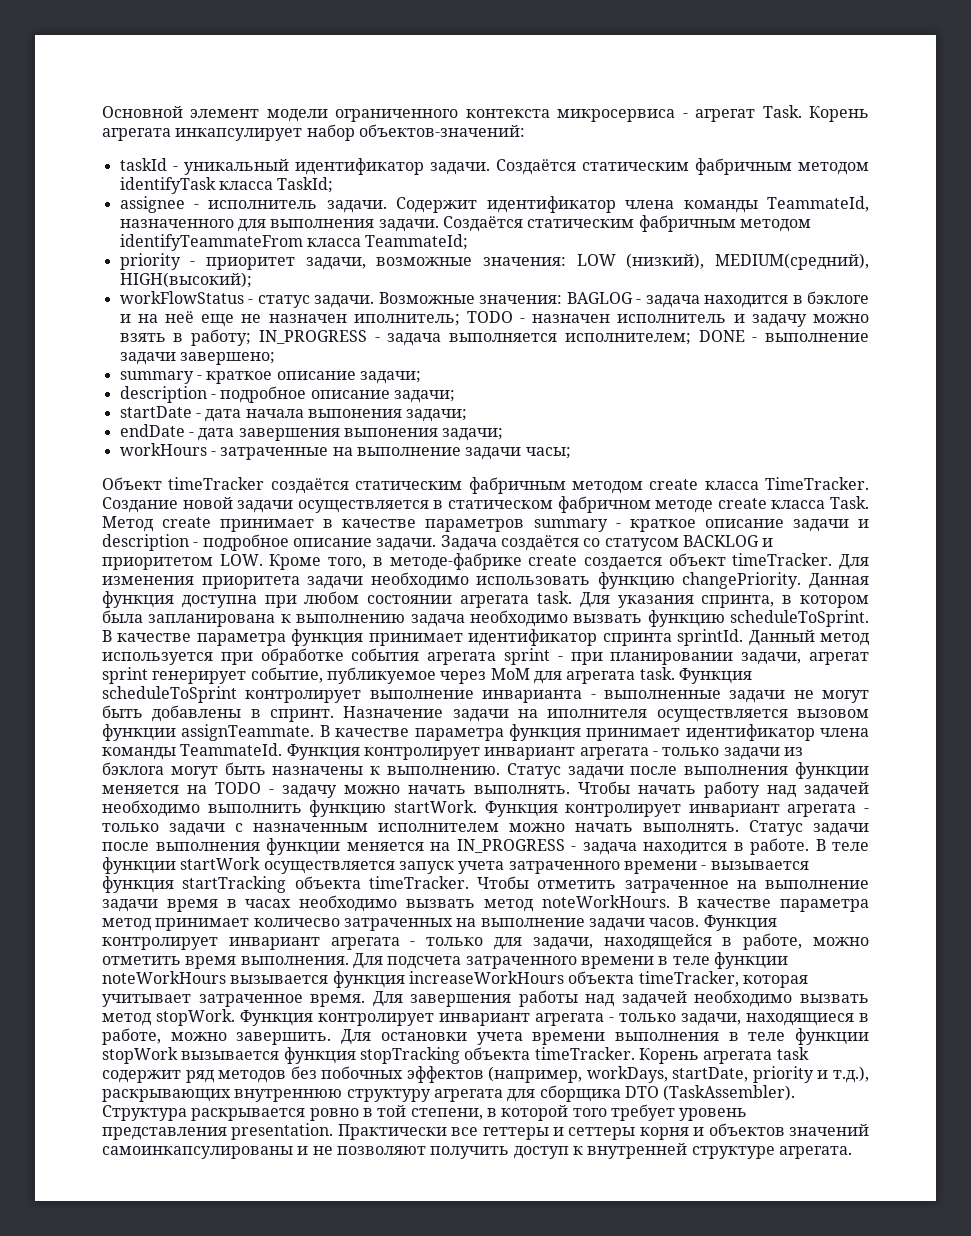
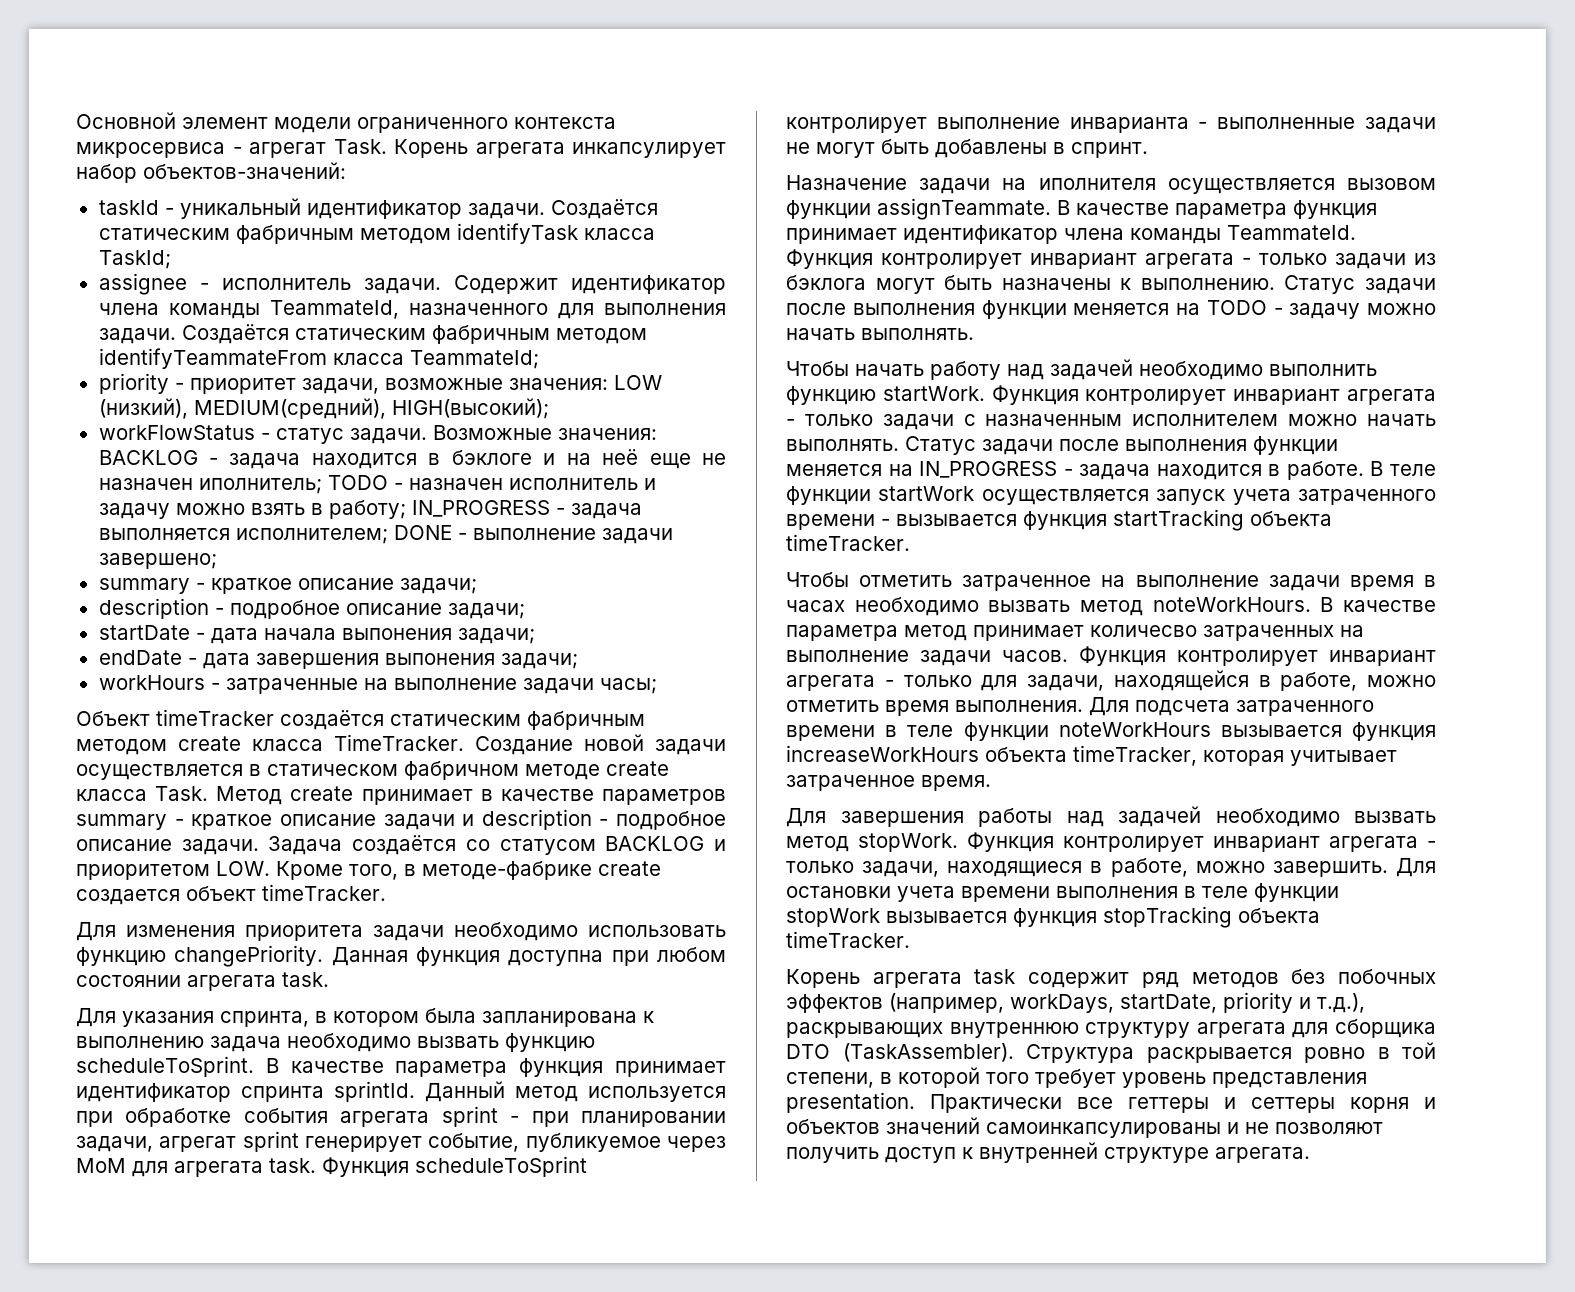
[566,292,633,304] BAGLOG -> [98,450,198,465] BACKLOG
(833, 559) none -> (386, 892) //
(572, 597) none -> (329, 979) //
(334, 715) none -> (1148, 150) //
(570, 789) none -> (974, 334) //
(469, 882) none -> (910, 542) //
(366, 1000) none -> (991, 783) //
(635, 1053) none -> (910, 939) //

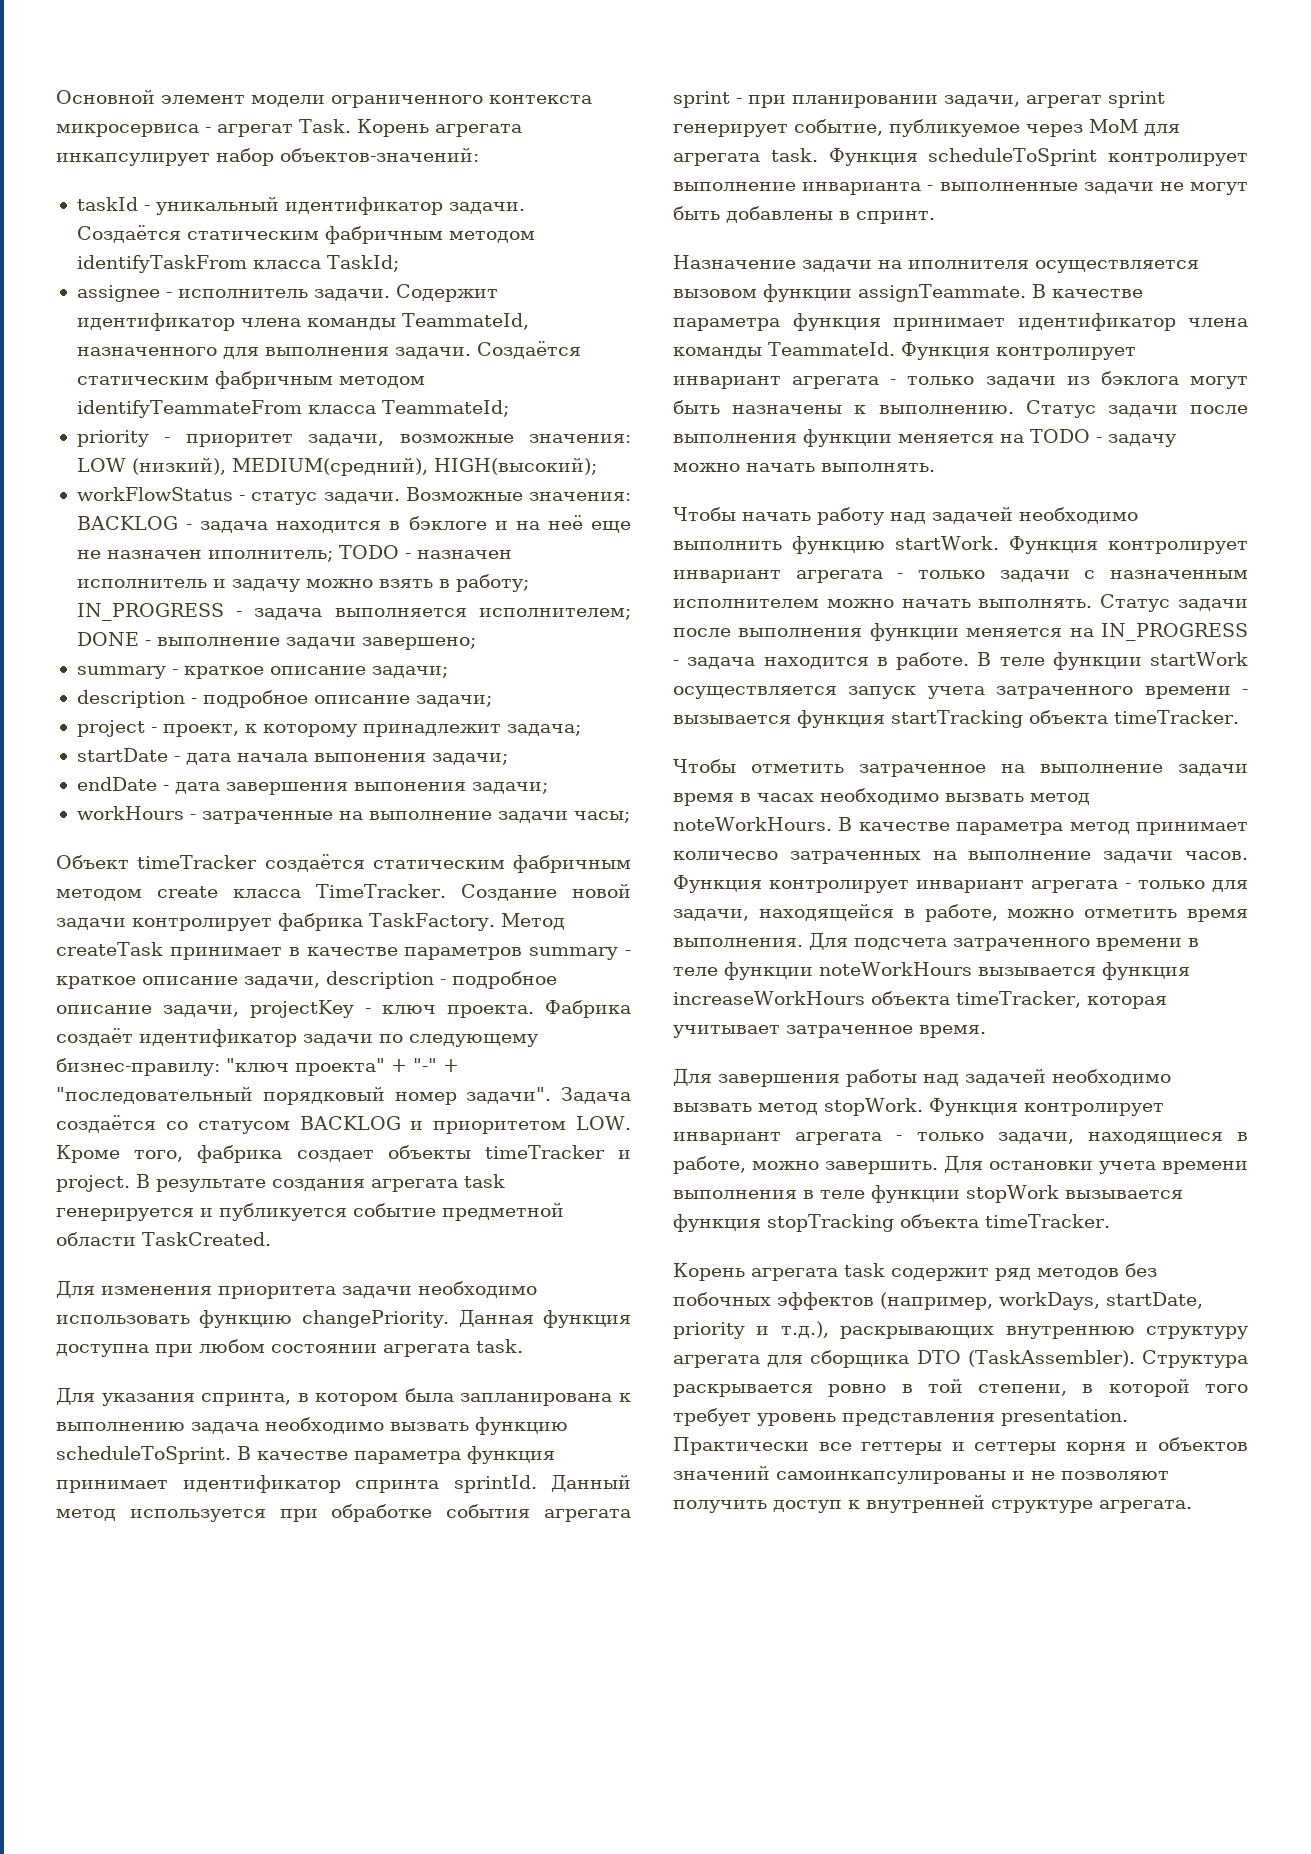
[456,223,578,244] identifyTask -> [76,255,247,273] identifyTaskFrom
(525, 611) none -> [76,720,581,737] // project - проект, к которому принадлежит задача;
[76,761,669,780] [76,786,354,805] осуществляется в статическом фабричном методе create класса Task. Метод create -> [132,913,565,931] [56,942,163,956] контролирует фабрика TaskFactory. Метод createTask
[383,809,726,830] [76,839,259,855] задачи и description - подробное описание задачи. -> [244,971,557,989] [56,1000,631,1018] [56,1028,538,1047] [56,1058,459,1076] [56,1086,552,1105] задачи, description - подробное описание задачи, projectKey - ключ проекта. Фабрика создаёт идентификатор задачи по следующему бизнес-правилу: "ключ проекта" + "-" + "последовательный порядковый номер задачи".
[404,861,661,880] [76,884,386,905] в методе-фабрике create создается объект timeTracker. -> [197,1145,631,1163] [56,1174,505,1192] [56,1202,564,1221] [56,1232,271,1246] фабрика создает объекты timeTracker и project. В результате создания агрегата task генерируется и публикуется событие предметной области TaskCreated.

